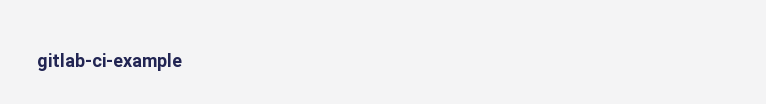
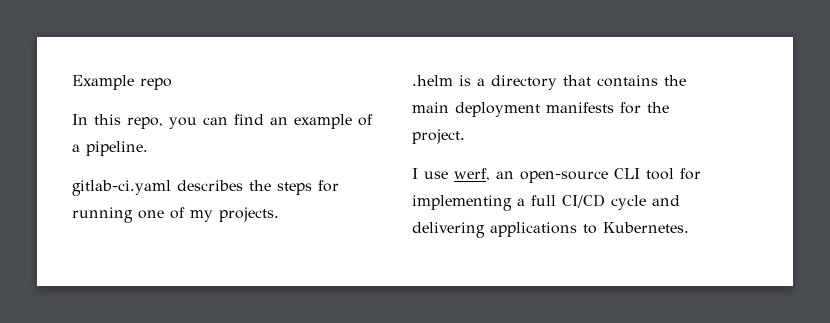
[37,53,182,71] gitlab-ci-example -> [72,75,172,90] [72,114,373,129] [72,141,148,156] [72,180,339,196] [72,207,279,223] [412,75,686,90] [412,102,669,117] [412,129,465,144] [412,168,701,183] [412,194,680,211] [412,222,689,238] Example repo // In this repo, you can find an example of a pipeline. // gitlab-ci.yaml describes the steps for running one of my projects. // .helm is a directory that contains the main deployment manifests for the project. // I use werf, an open-source CLI tool for implementing a full CI/CD cycle and delivering applications to Kubernetes.

